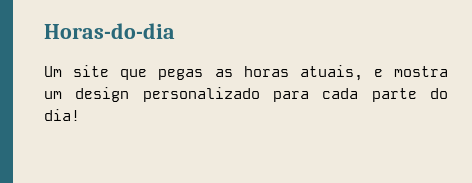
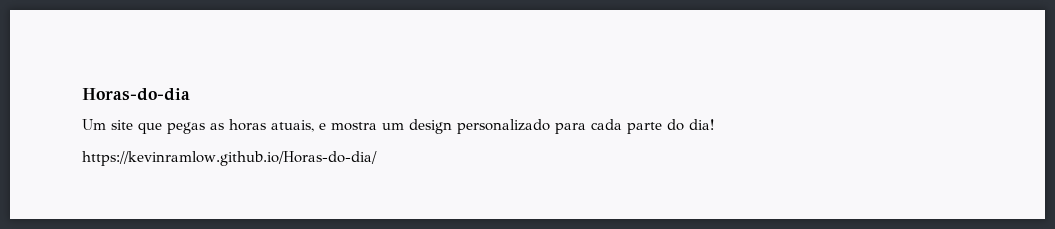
(80, 115) none -> [82,151,377,166] // https://kevinramlow.github.io/Horas-do-dia/

